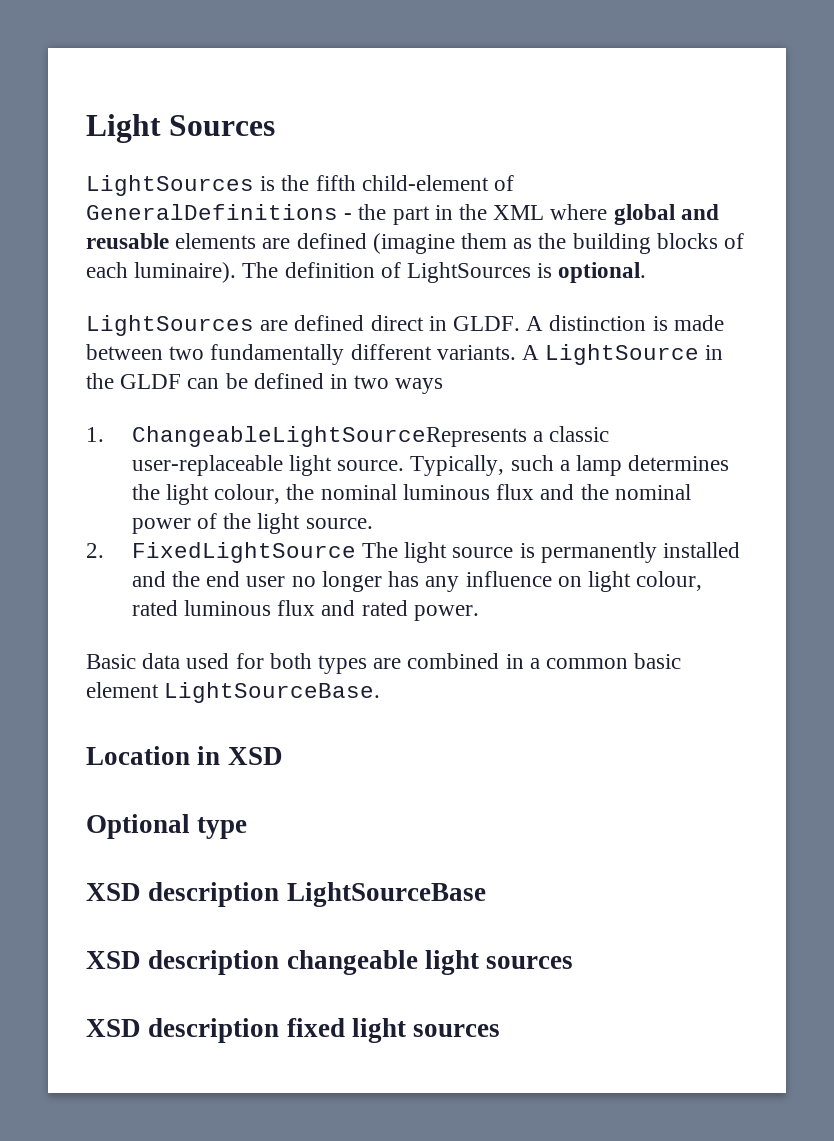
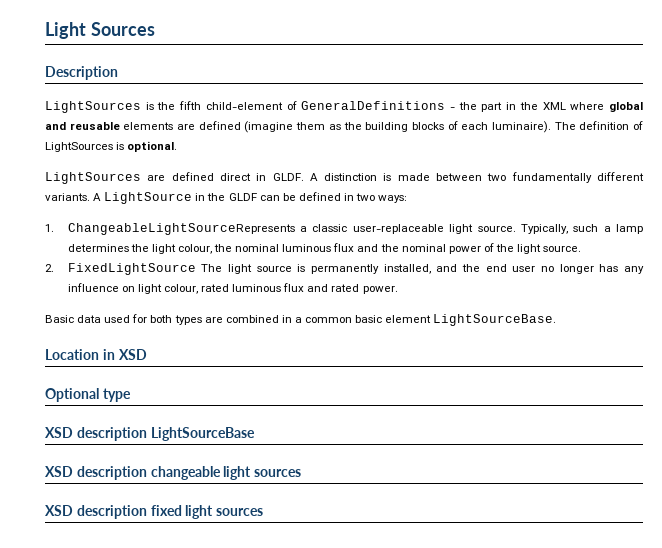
(275, 125) none -> [45,66,118,80] // Description
[395,378,444,394] ways -> [378,195,408,203] ways:
[663,542,741,558] installed -> [383,264,431,274] installed,

